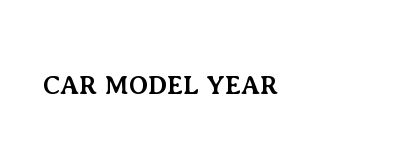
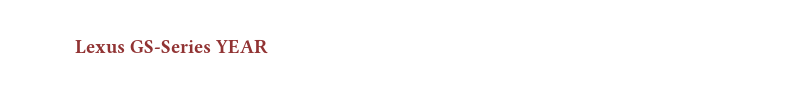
[43,76,200,94] CAR MODEL -> [75,40,212,54] Lexus GS-Series

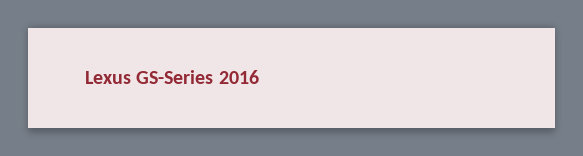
[215,39,269,54] YEAR -> [218,70,259,84] 2016

